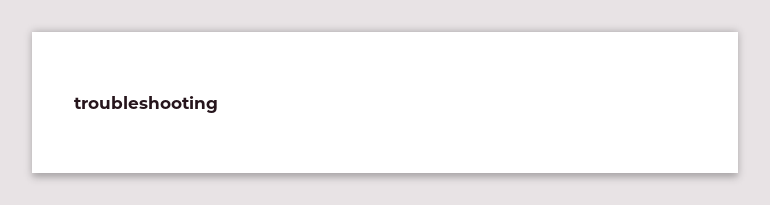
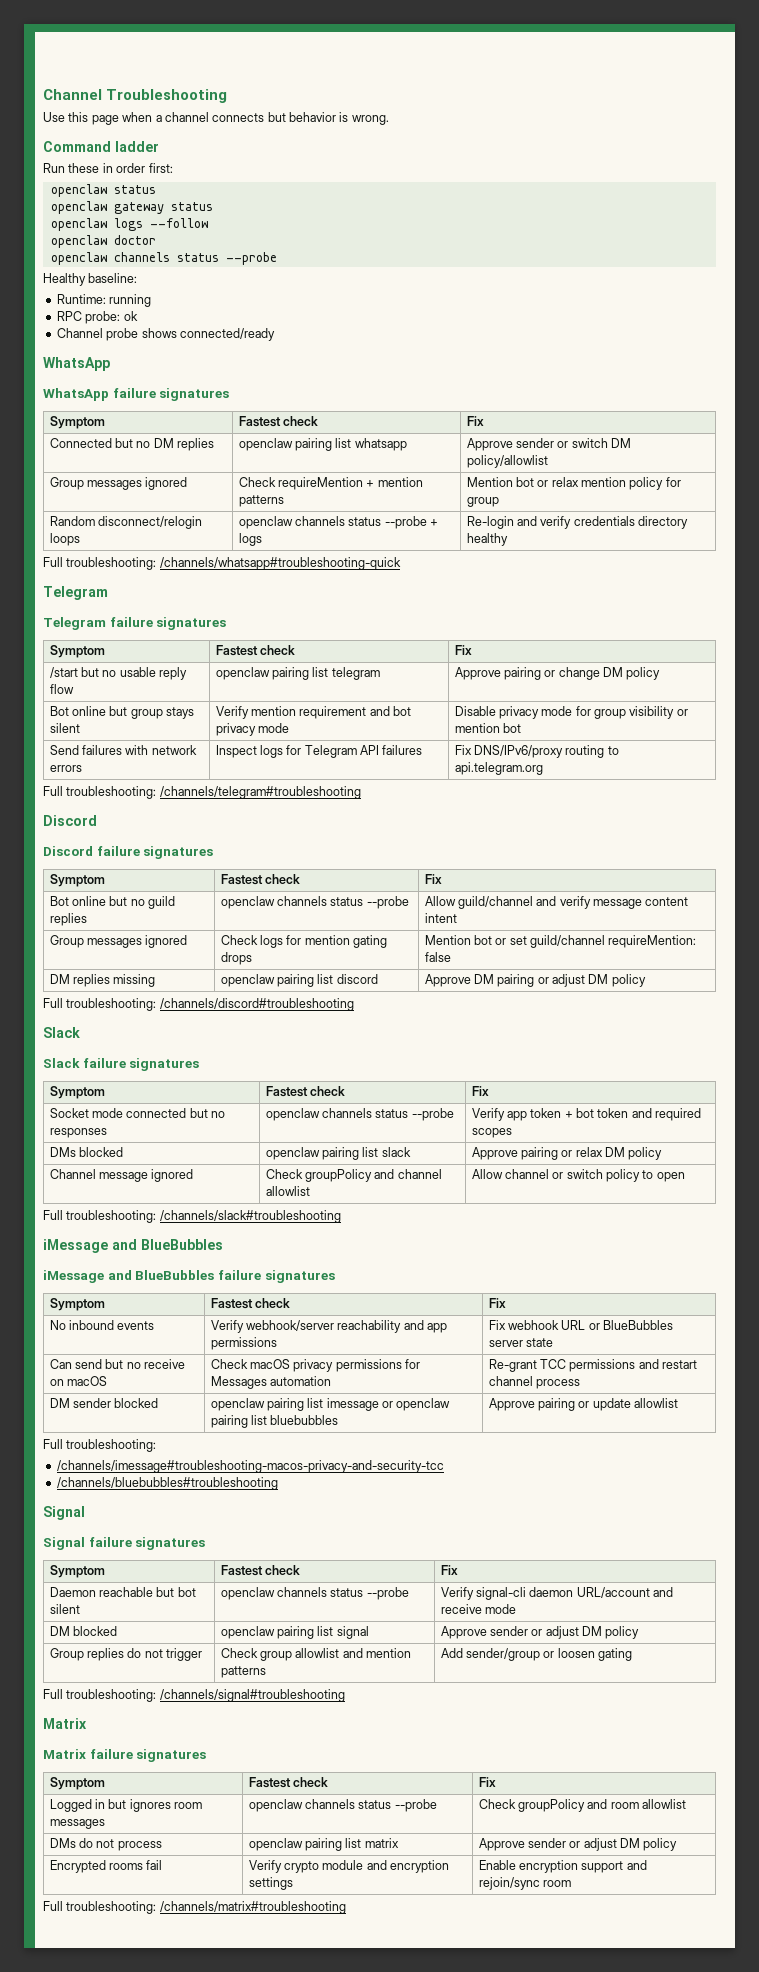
[74,96,218,113] troubleshooting -> [43,89,228,103] [43,112,389,125] [43,141,159,152] [43,163,173,173] [50,184,156,197] [50,201,213,214] [50,218,208,231] [50,235,156,248] [50,252,277,265] [43,273,138,286] [56,294,152,307] [56,311,138,324] [56,328,275,341] [43,357,110,371] [43,388,230,401] [49,416,105,429] [238,416,318,427] [466,416,484,426] [49,438,215,451] [238,438,407,451] [466,438,632,451] [466,455,548,468] [49,477,188,490] [238,477,423,490] [238,495,284,507] [466,477,681,490] [466,497,499,507] [49,516,202,529] [49,533,80,546] [238,516,439,529] [238,533,262,546] [466,516,689,529] [466,533,508,546] [43,557,401,570] [43,586,108,600] [43,617,227,630] [49,645,105,658] [215,645,295,656] [454,645,472,655] [49,667,188,680] [49,684,74,694] [215,667,380,680] [454,667,661,680] [49,706,195,719] [49,723,80,733] [215,706,412,719] [215,723,289,736] [454,706,688,719] [454,723,521,733] [49,745,197,755] [49,765,82,772] [215,745,423,758] [454,745,619,758] [454,762,543,775] [43,786,361,799] [43,815,97,826] [43,846,214,859] [49,874,105,887] [220,874,300,885] [424,874,442,884] [49,896,176,909] [49,913,87,926] [220,896,409,909] [424,896,689,909] [424,913,457,923] [49,935,188,948] [220,935,388,948] [220,952,252,965] [424,935,697,948] [424,952,451,962] [49,974,156,987] [220,974,378,987] [424,974,646,987] [43,998,354,1011] [43,1027,80,1038] [43,1058,200,1071] [49,1086,105,1099] [265,1086,345,1097] [471,1086,489,1096] [49,1108,226,1118] [49,1128,107,1138] [265,1108,454,1121] [471,1108,702,1121] [471,1128,512,1138] [49,1147,123,1157] [265,1147,411,1160] [471,1147,663,1160] [49,1169,194,1182] [265,1169,442,1182] [265,1186,310,1196] [471,1169,685,1182] [43,1210,341,1223] [43,1239,223,1253] [43,1270,335,1283] [49,1298,105,1311] [210,1298,290,1309] [488,1298,506,1308] [49,1320,155,1330] [210,1320,448,1333] [210,1337,277,1350] [488,1320,674,1330] [488,1338,553,1347] [49,1359,186,1369] [49,1376,107,1386] [210,1359,421,1372] [210,1376,331,1389] [488,1359,698,1372] [488,1376,580,1389] [49,1398,159,1408] [210,1398,451,1411] [210,1415,339,1428] [488,1398,679,1411] [43,1439,157,1452] [56,1460,444,1473] [56,1477,278,1490] [43,1506,85,1520] [43,1537,206,1550] [49,1565,105,1578] [220,1565,300,1576] [440,1565,458,1575] [49,1587,196,1597] [49,1604,80,1614] [220,1587,409,1600] [440,1587,674,1600] [440,1604,516,1614] [49,1626,117,1636] [220,1626,369,1639] [440,1626,640,1639] [49,1648,203,1661] [220,1648,412,1661] [220,1666,266,1678] [440,1648,633,1661] [43,1689,345,1702] [43,1718,87,1729] [43,1749,207,1762] [49,1777,105,1790] [248,1777,328,1788] [478,1777,496,1787] [49,1799,203,1812] [49,1819,105,1829] [248,1799,437,1812] [478,1799,687,1812] [49,1838,162,1851] [248,1838,399,1851] [478,1838,678,1851] [49,1860,163,1873] [248,1860,450,1873] [248,1877,293,1890] [478,1860,647,1873] [478,1877,571,1890] [43,1901,346,1914] Channel Troubleshooting // Use this page when a channel connects but behavior is wrong. // Command ladder // Run these in order first: // openclaw status // openclaw gateway status // openclaw logs --follow // openclaw doctor // openclaw channels status --probe // Healthy baseline: // Runtime: running // RPC probe: ok // Channel probe shows connected/ready // WhatsApp // WhatsApp failure signatures // Symptom | Fastest check | Fix // Connected but no DM replies | openclaw pairing list whatsapp | Approve sender or switch DM policy/allowlist // Group messages ignored | Check requireMention + mention patterns | Mention bot or relax mention policy for group // Random disconnect/relogin loops | openclaw channels status --probe + logs | Re-login and verify credentials directory healthy // Full troubleshooting: /channels/whatsapp#troubleshooting-quick // Telegram // Telegram failure signatures // Symptom | Fastest check | Fix // /start but no usable reply flow | openclaw pairing list telegram | Approve pairing or change DM policy // Bot online but group stays silent | Verify mention requirement and bot privacy mode | Disable privacy mode for group visibility or mention bot // Send failures with network errors | Inspect logs for Telegram API failures | Fix DNS/IPv6/proxy routing to api.telegram.org // Full troubleshooting: /channels/telegram#troubleshooting // Discord // Discord failure signatures // Symptom | Fastest check | Fix // Bot online but no guild replies | openclaw channels status --probe | Allow guild/channel and verify message content intent // Group messages ignored | Check logs for mention gating drops | Mention bot or set guild/channel requireMention: false // DM replies missing | openclaw pairing list discord | Approve DM pairing or adjust DM policy // Full troubleshooting: /channels/discord#troubleshooting // Slack // Slack failure signatures // Symptom | Fastest check | Fix // Socket mode connected but no responses | openclaw channels status --probe | Verify app token + bot token and required scopes // DMs blocked | openclaw pairing list slack | Approve pairing or relax DM policy // Channel message ignored | Check groupPolicy and channel allowlist | Allow channel or switch policy to open // Full troubleshooting: /channels/slack#troubleshooting // iMessage and BlueBubbles // iMessage and BlueBubbles failure signatures // Symptom | Fastest check | Fix // No inbound events | Verify webhook/server reachability and app permissions | Fix webhook URL or BlueBubbles server state // Can send but no receive on macOS | Check macOS privacy permissions for Messages automation | Re-grant TCC permissions and restart channel process // DM sender blocked | openclaw pairing list imessage or openclaw pairing list bluebubbles | Approve pairing or update allowlist // Full troubleshooting: // /channels/imessage#troubleshooting-macos-privacy-and-security-tcc // /channels/bluebubbles#troubleshooting // Signal // Signal failure signatures // Symptom | Fastest check | Fix // Daemon reachable but bot silent | openclaw channels status --probe | Verify signal-cli daemon URL/account and receive mode // DM blocked | openclaw pairing list signal | Approve sender or adjust DM policy // Group replies do not trigger | Check group allowlist and mention patterns | Add sender/group or loosen gating // Full troubleshooting: /channels/signal#troubleshooting // Matrix // Matrix failure signatures // Symptom | Fastest check | Fix // Logged in but ignores room messages | openclaw channels status --probe | Check groupPolicy and room allowlist // DMs do not process | openclaw pairing list matrix | Approve sender or adjust DM policy // Encrypted rooms fail | Verify crypto module and encryption settings | Enable encryption support and rejoin/sync room // Full troubleshooting: /channels/matrix#troubleshooting

